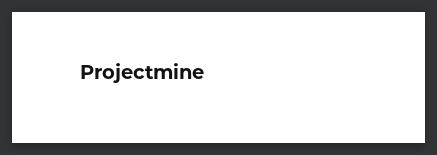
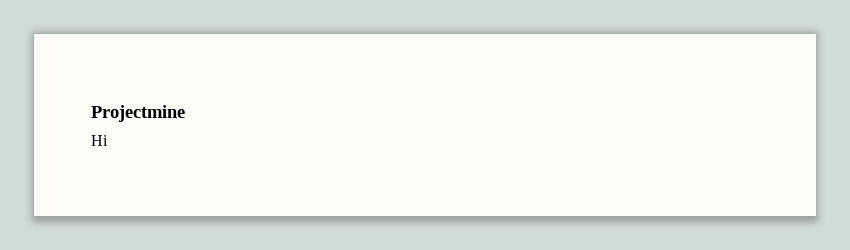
(204, 73) none -> [91,135,108,146] // Hi

